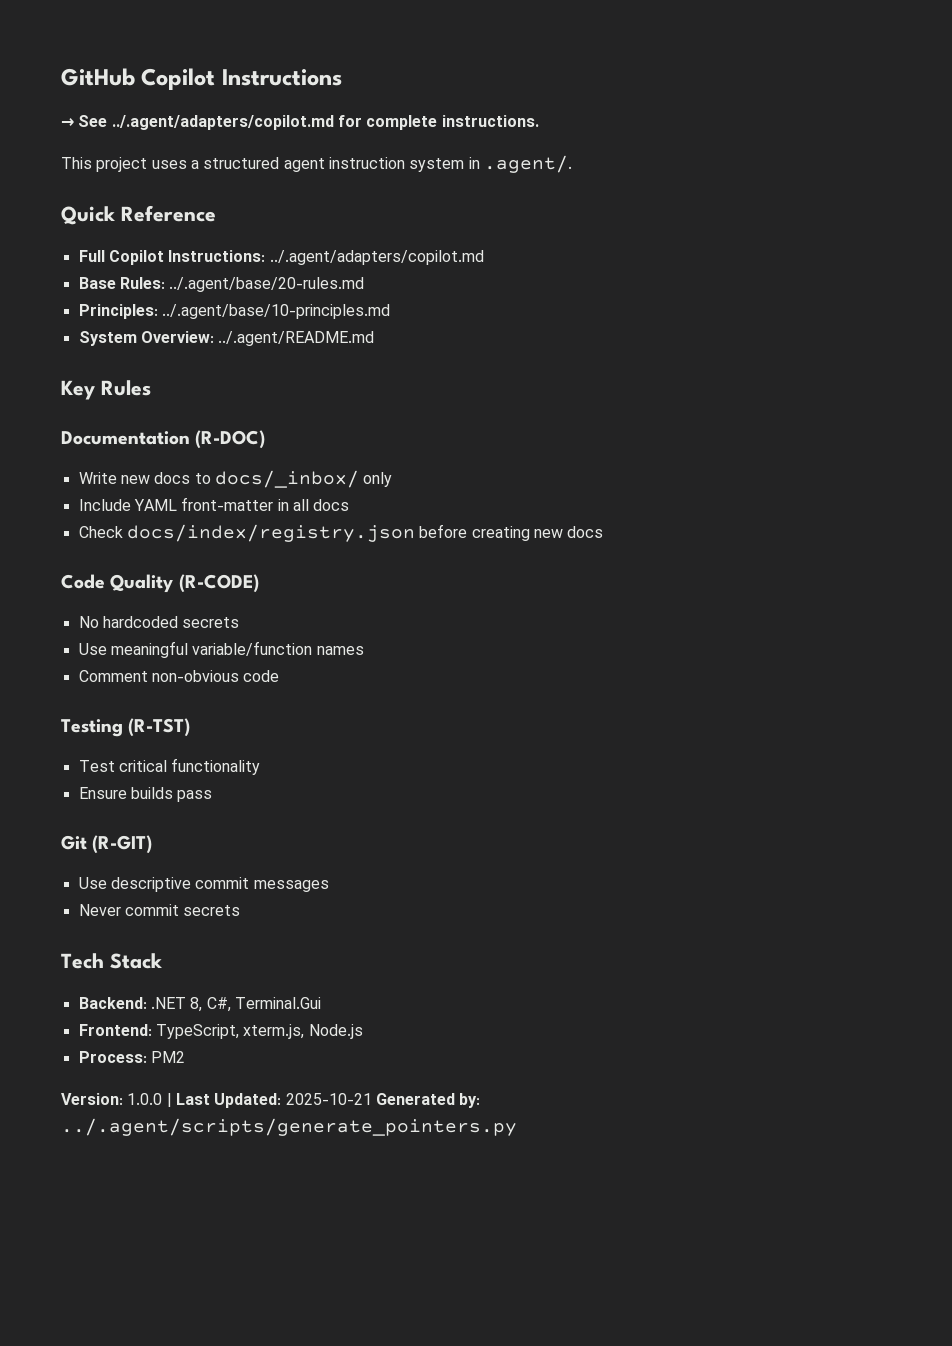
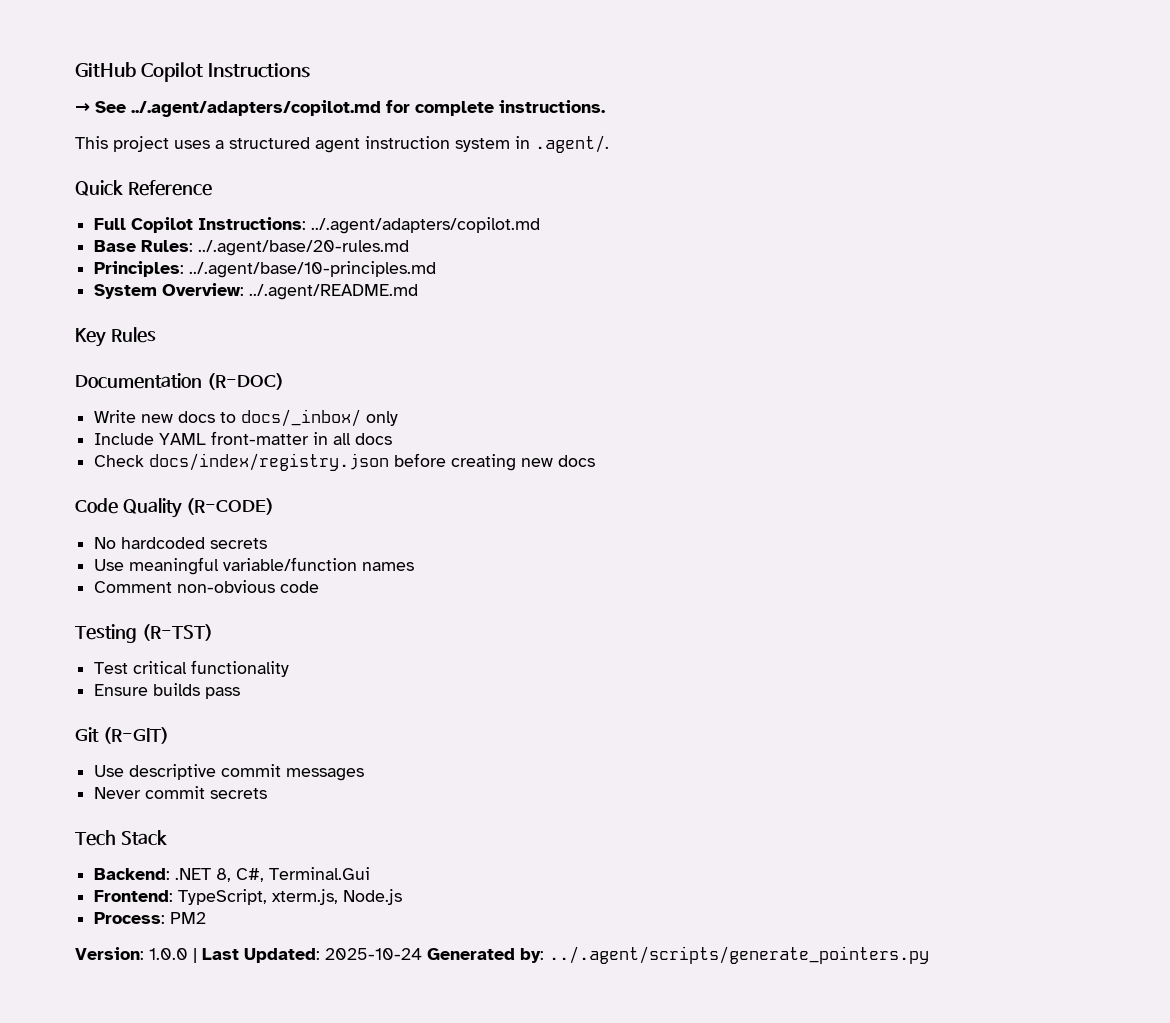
[285,1093,372,1105] 2025-10-21 -> [325,948,422,960] 2025-10-24

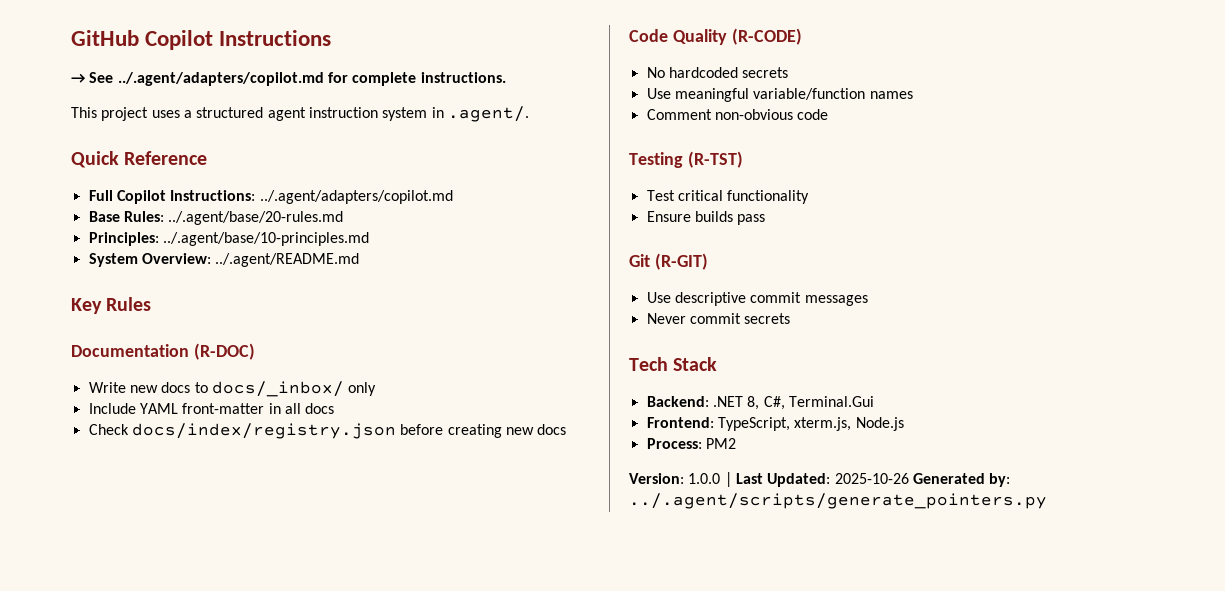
[325,948,422,960] 2025-10-24 -> [834,473,909,484] 2025-10-26

